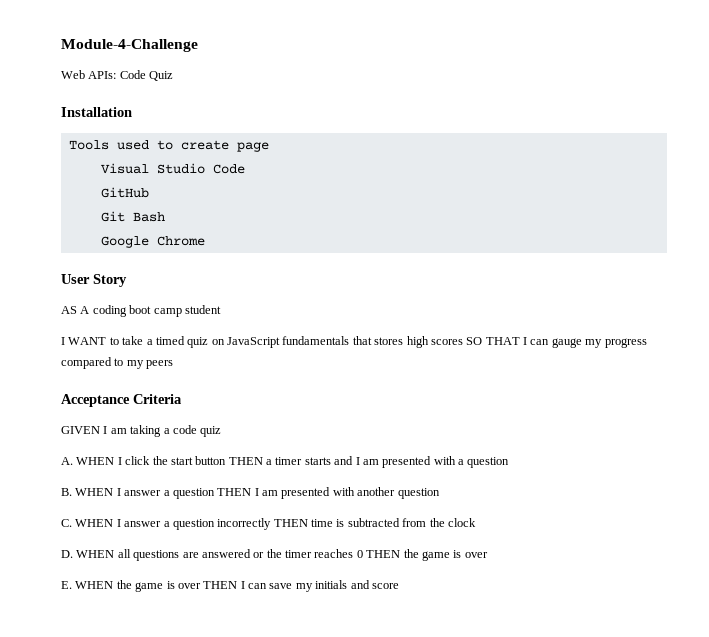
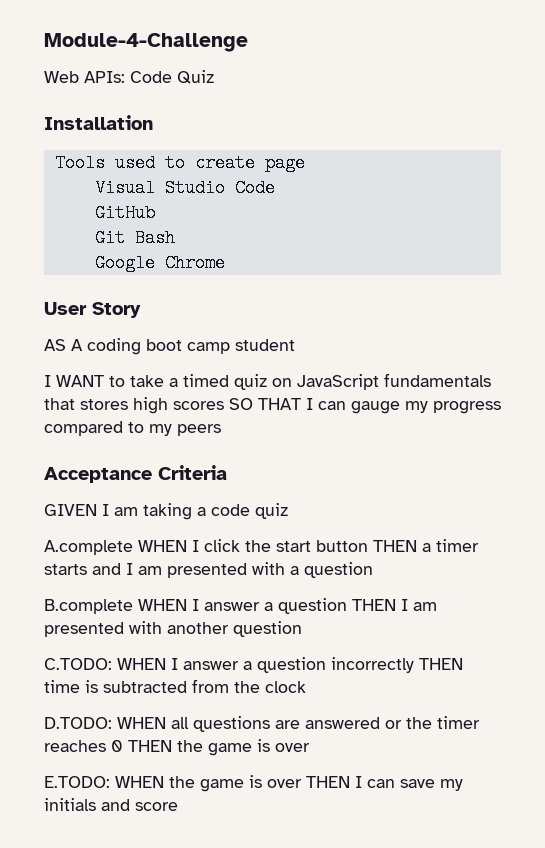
[61,457,73,465] A. -> [44,540,133,555] A.complete
[61,488,72,496] B. -> [44,599,133,614] B.complete
[61,519,72,527] C. -> [44,658,112,670] C.TODO:
[61,550,73,558] D. -> [44,717,112,729] D.TODO:
[61,581,72,589] E. -> [44,776,110,788] E.TODO:

